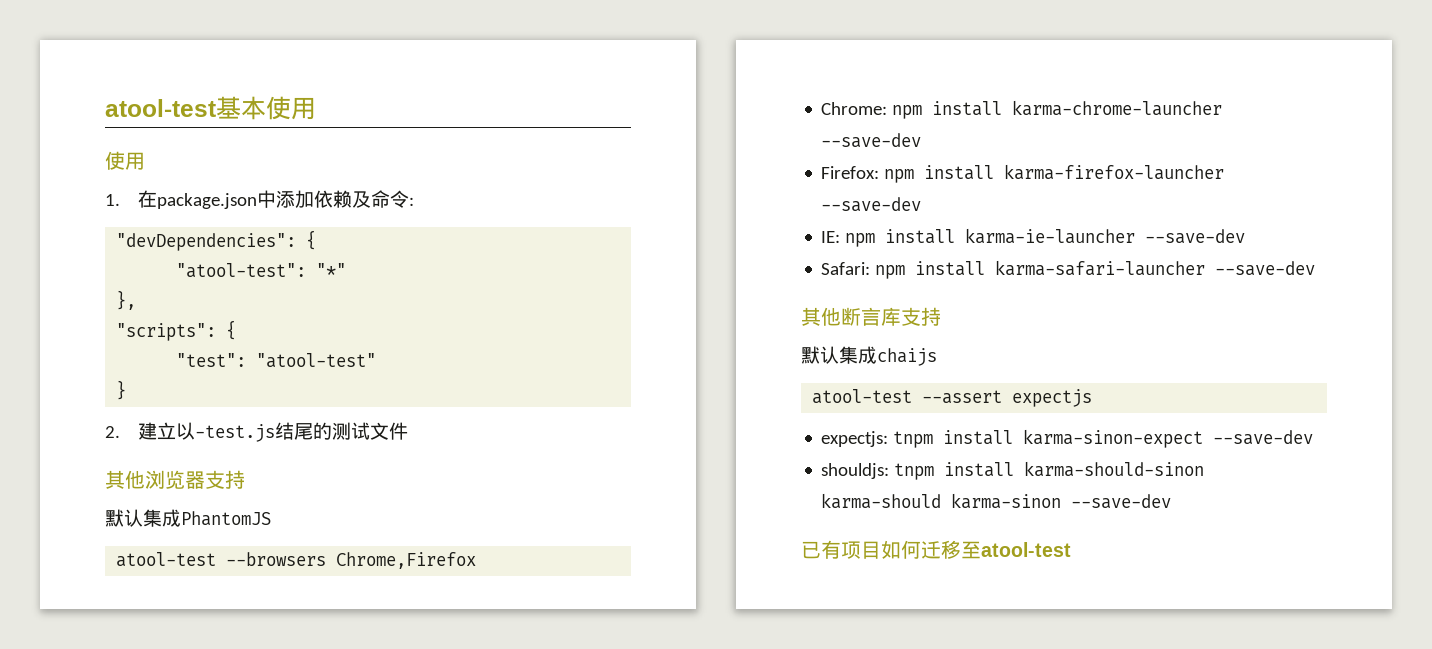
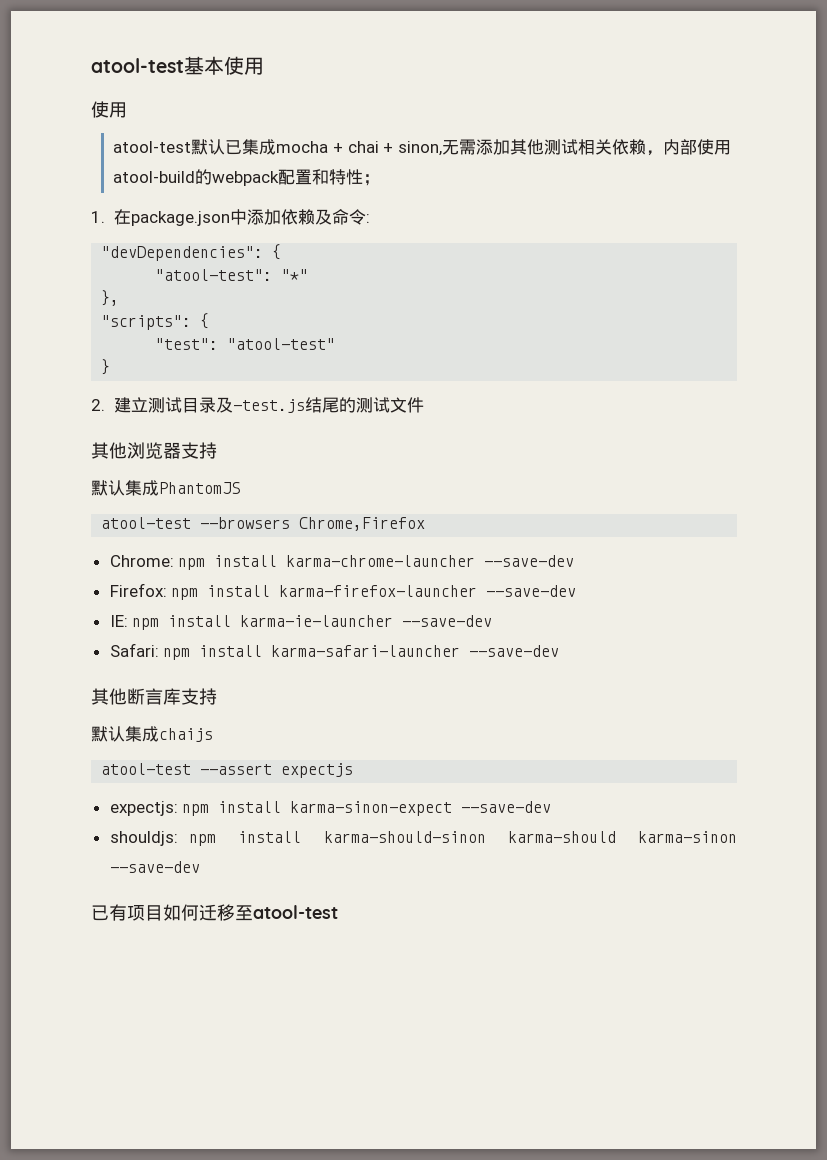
(145, 161) none -> [113,139,731,156] [113,169,381,186] // atool-test默认已集成mocha + chai + sinon,无需添加其他测试相关依赖，内部使用atool-build的webpack配置和特性；
[175,422,195,440] 以 -> [147,397,233,413] 测试目录及
[893,431,934,448] tnpm -> [182,804,210,816] npm
[894,463,935,480] tnpm -> [189,834,217,846] npm

